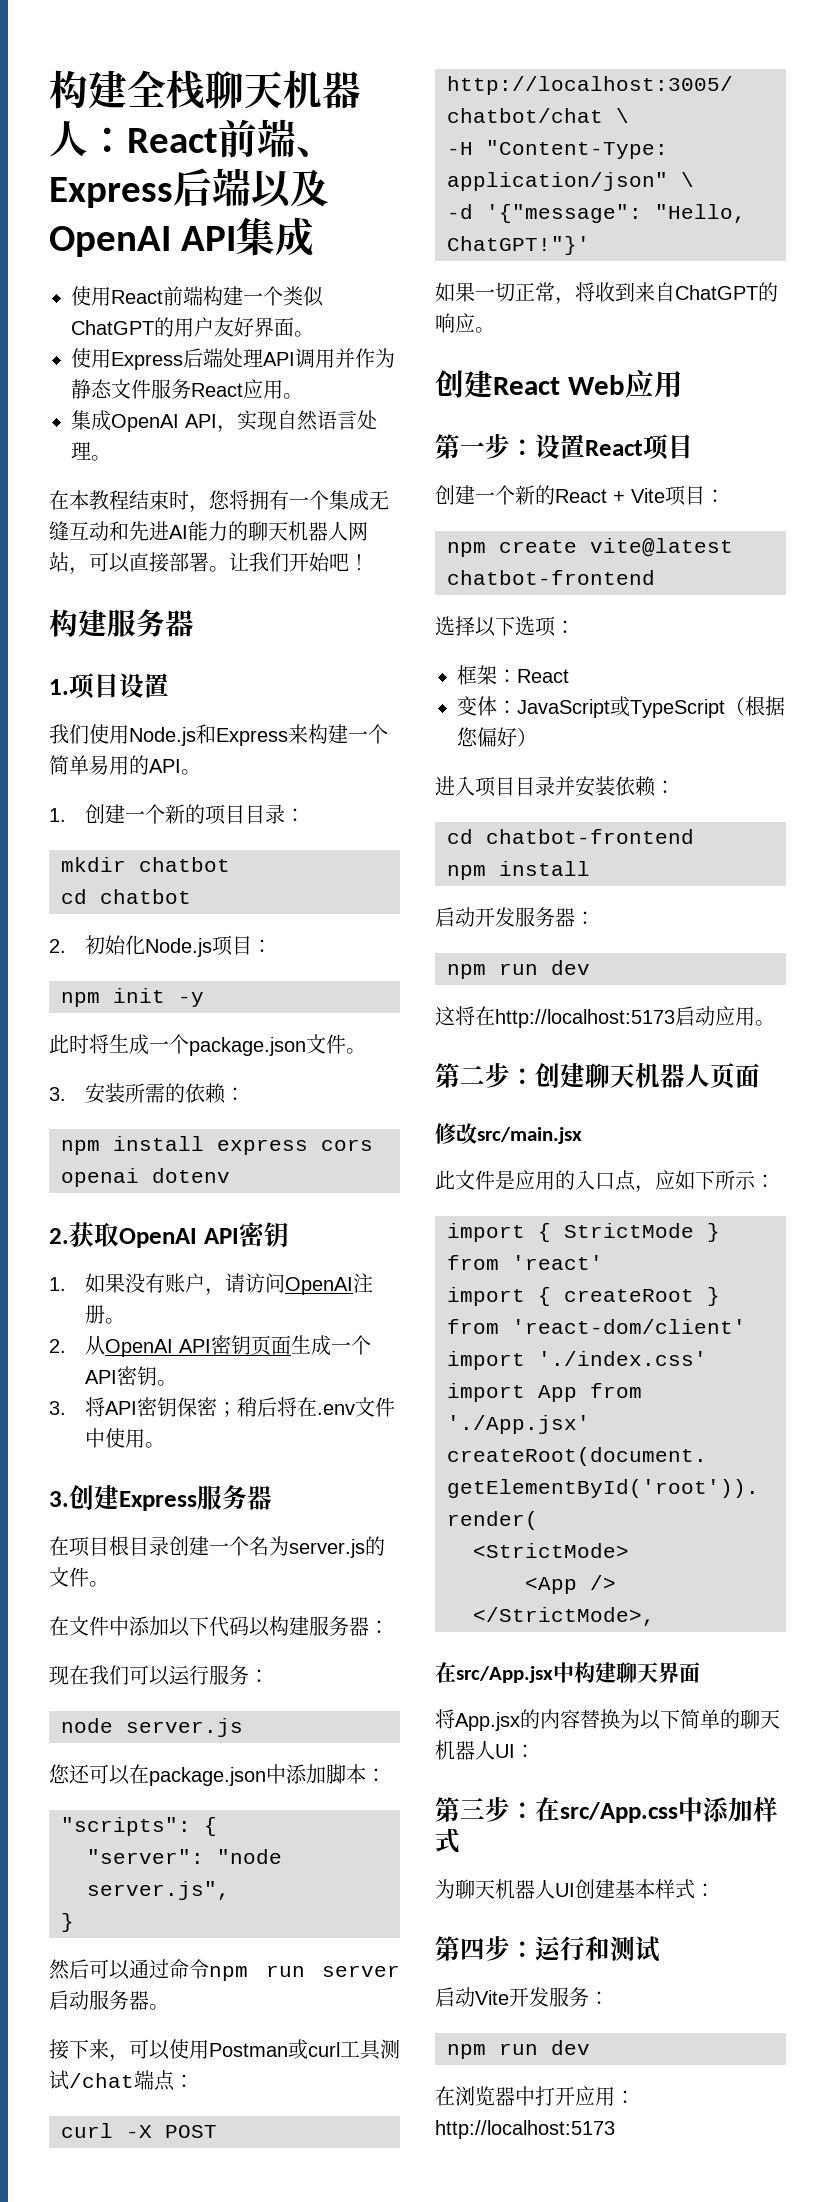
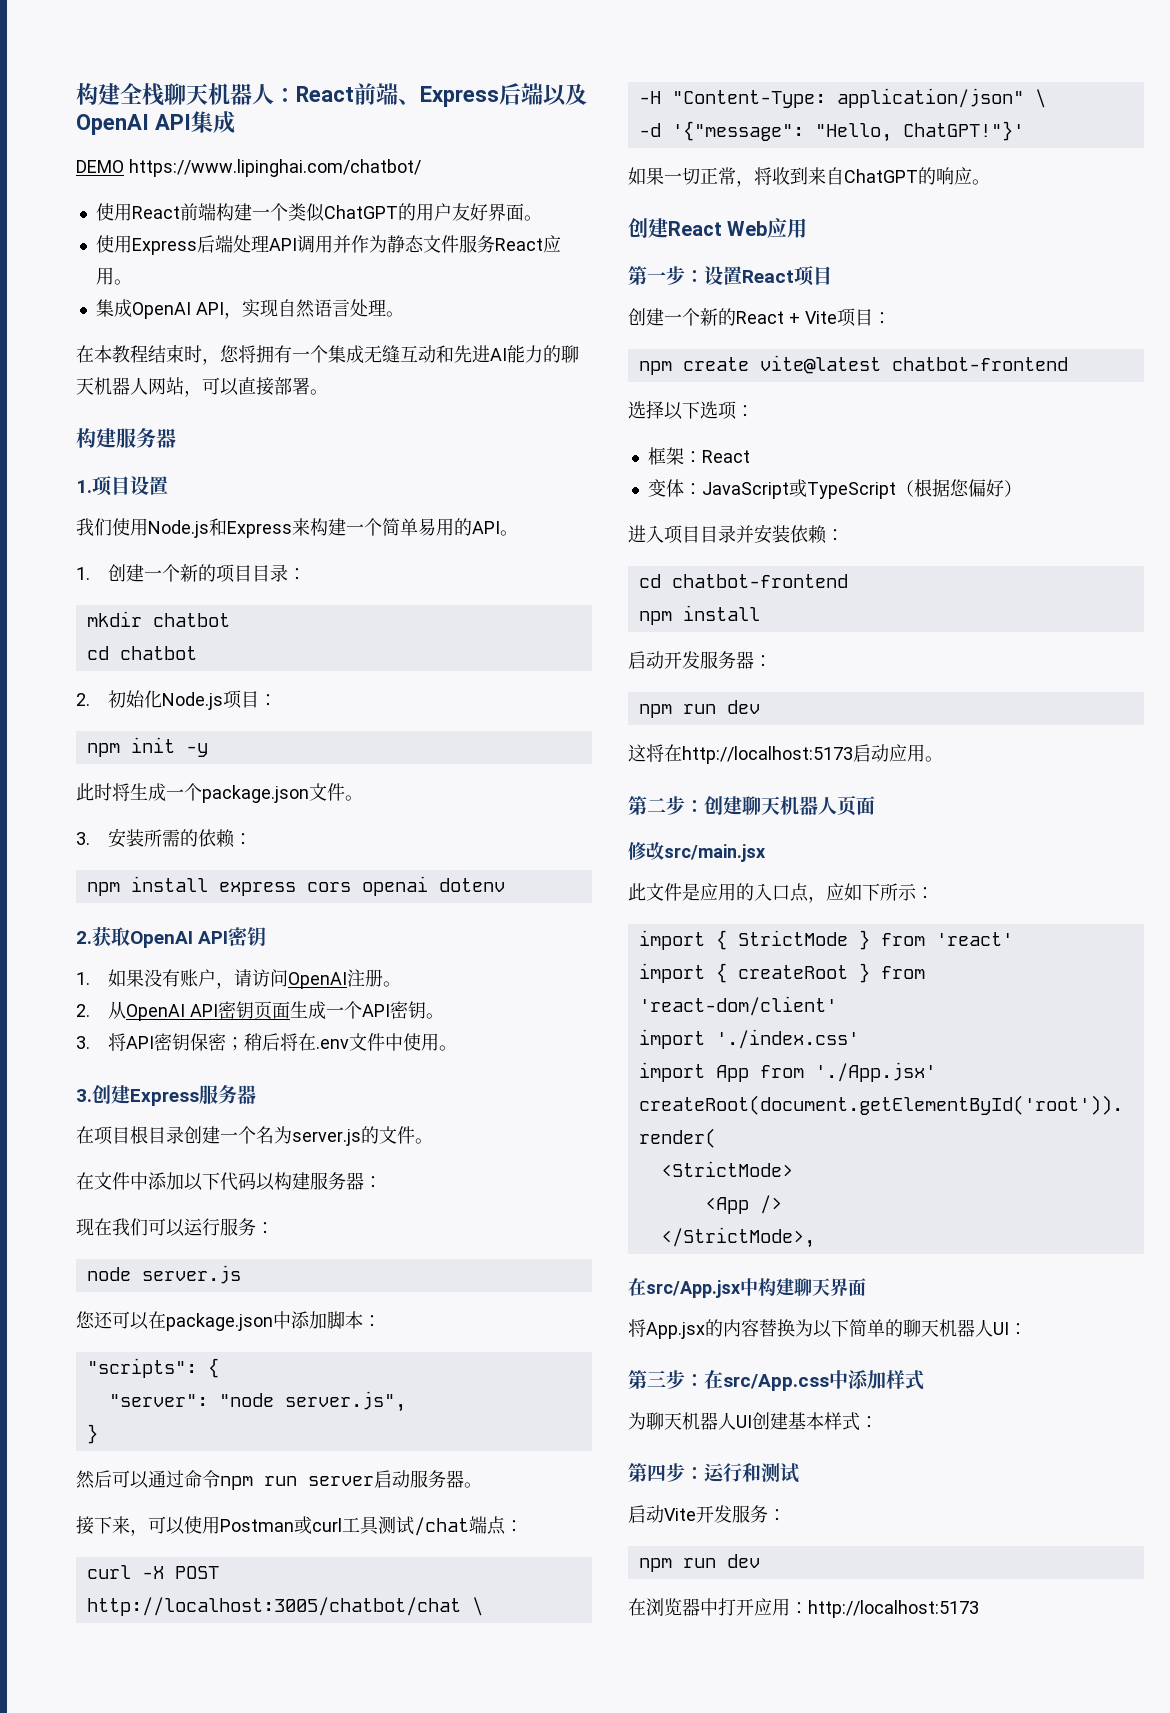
(315, 236) none -> [76,159,421,177] // DEMO https://www.lipinghai.com/chatbot/
[229,552,369,572] 让我们开始吧！ -> (328, 392) none

